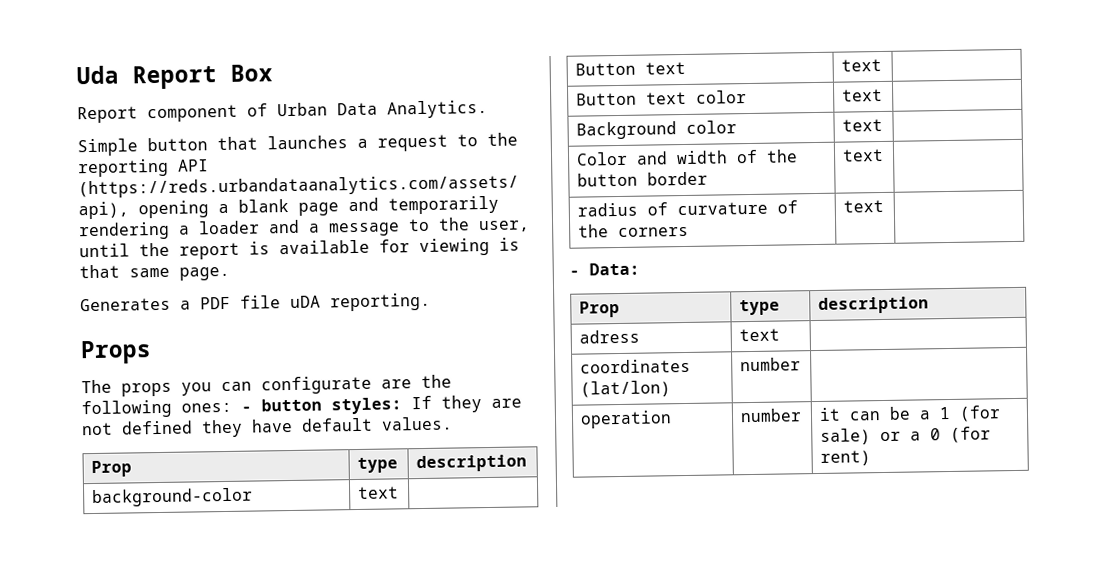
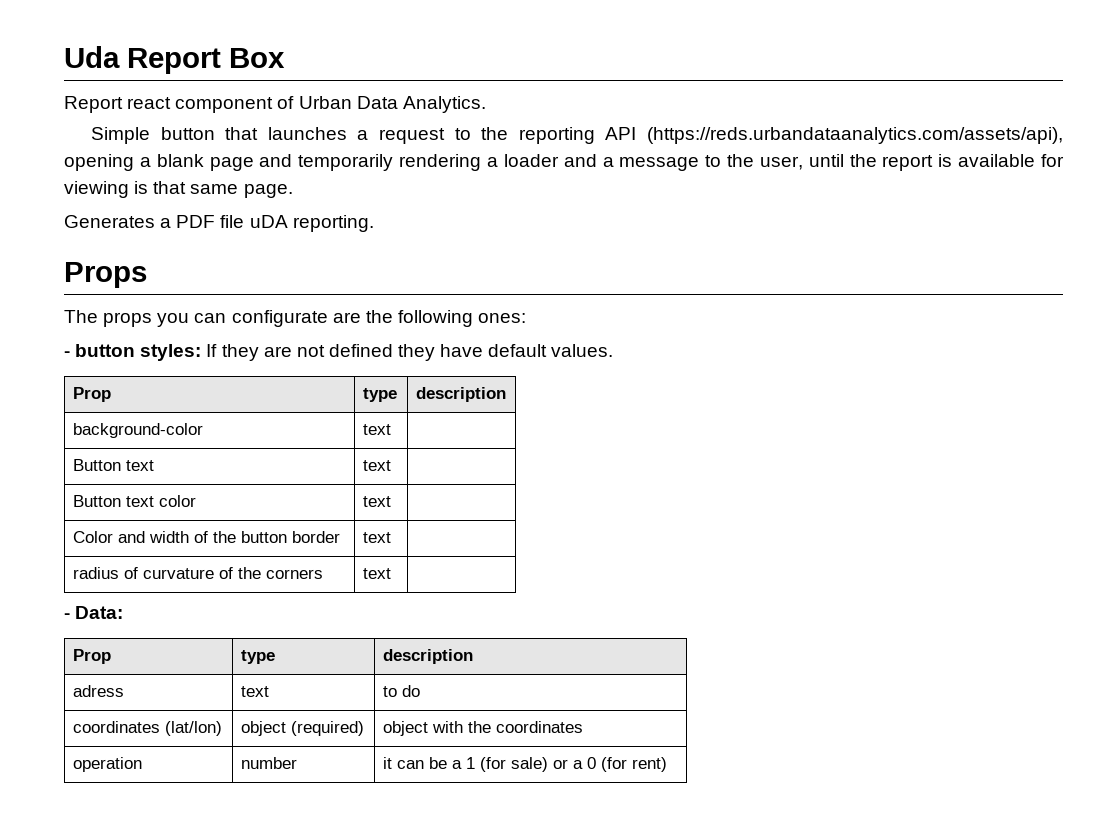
(138, 115) none -> [127,97,172,109] react
(232, 407) none -> (527, 318) //
[576,120,738,140] [842,118,884,132] // Background color | text | -> (391, 501) none
(781, 335) none -> [382,685,420,697] to do
[740,357,802,372] number | -> [240,721,364,736] [382,721,583,736] object (required) | object with the coordinates

